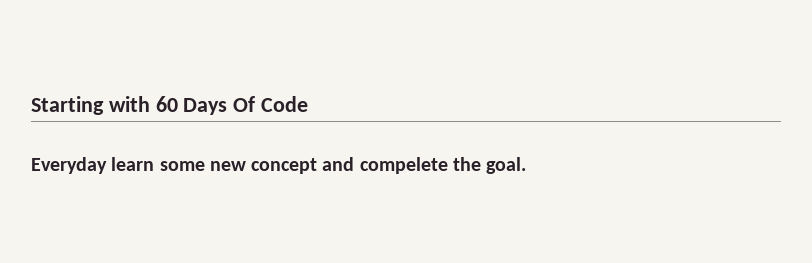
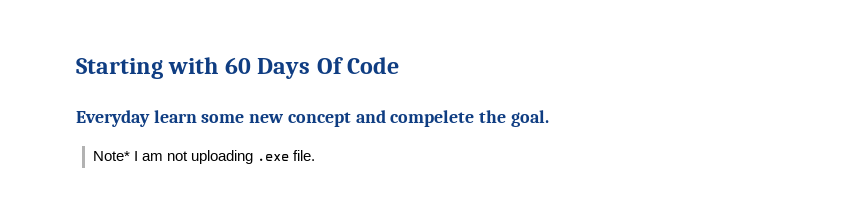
(527, 165) none -> [92,150,316,164] // Note* I am not uploading .exe file.

